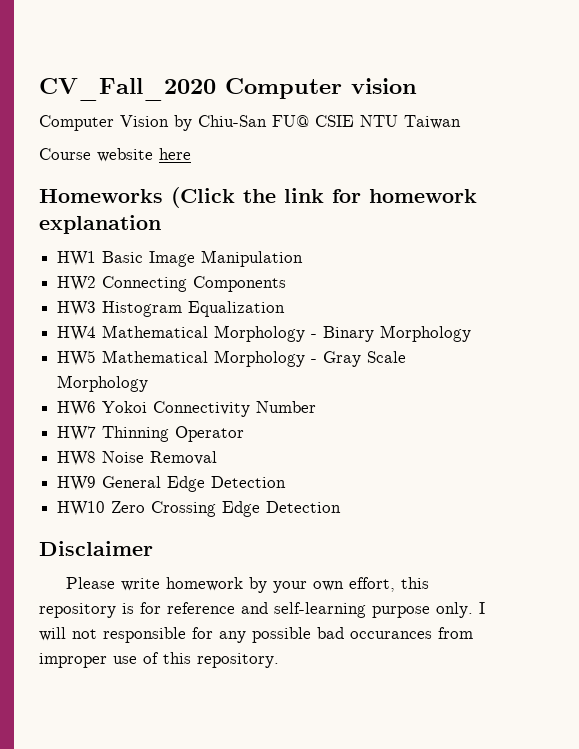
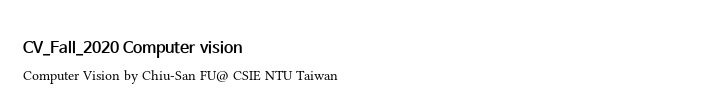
[39,148,191,162] [39,187,477,208] [39,215,161,234] [57,250,304,267] [57,276,287,292] [57,301,286,317] [57,325,472,342] [57,350,407,367] [57,375,149,392] [57,401,317,417] [57,426,245,442] [57,451,218,466] [57,476,287,492] [57,501,342,517] [39,541,153,556] [66,577,430,593] [39,602,485,618] [39,627,473,643] [39,652,279,668] // Course website here // Homeworks (Click the link for homework explanation // HW1 Basic Image Manipulation // HW2 Connecting Components // HW3 Histogram Equalization // HW4 Mathematical Morphology - Binary Morphology // HW5 Mathematical Morphology - Gray Scale Morphology // HW6 Yokoi Connectivity Number // HW7 Thinning Operator // HW8 Noise Removal // HW9 General Edge Detection // HW10 Zero Crossing Edge Detection // Disclaimer // Please write homework by your own effort, this repository is for reference and self-learning purpose only. I will not responsible for any possible bad occurances from improper use of this repository. -> (338, 75) none

